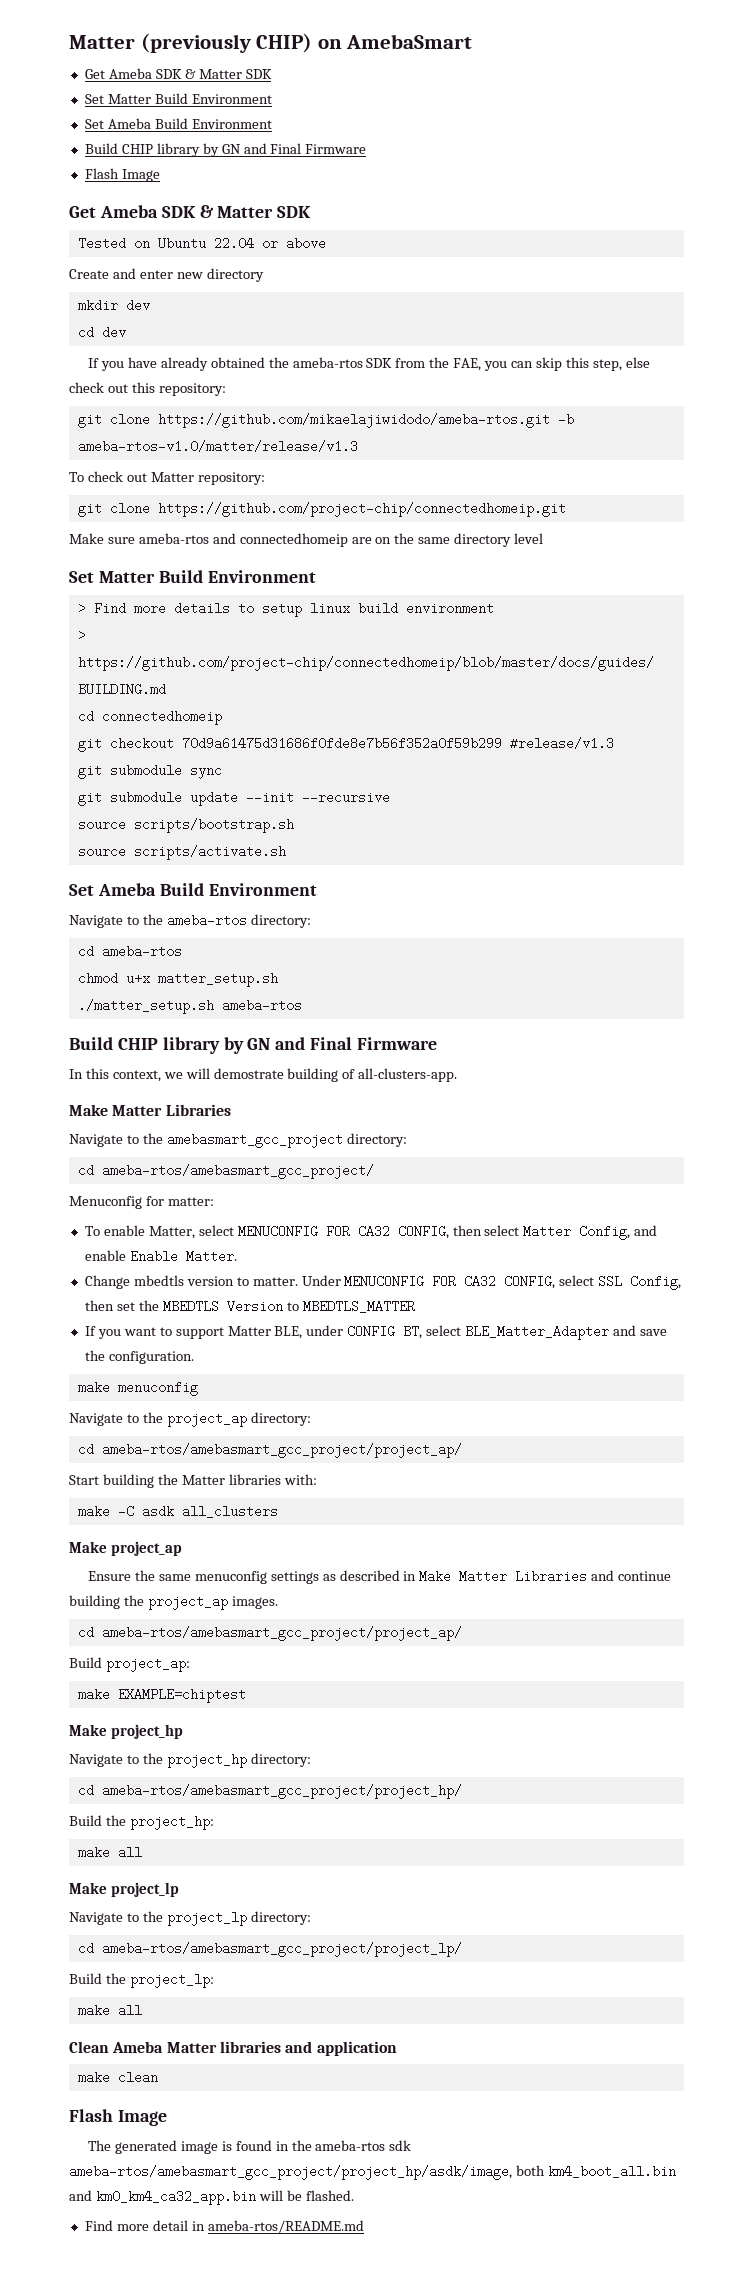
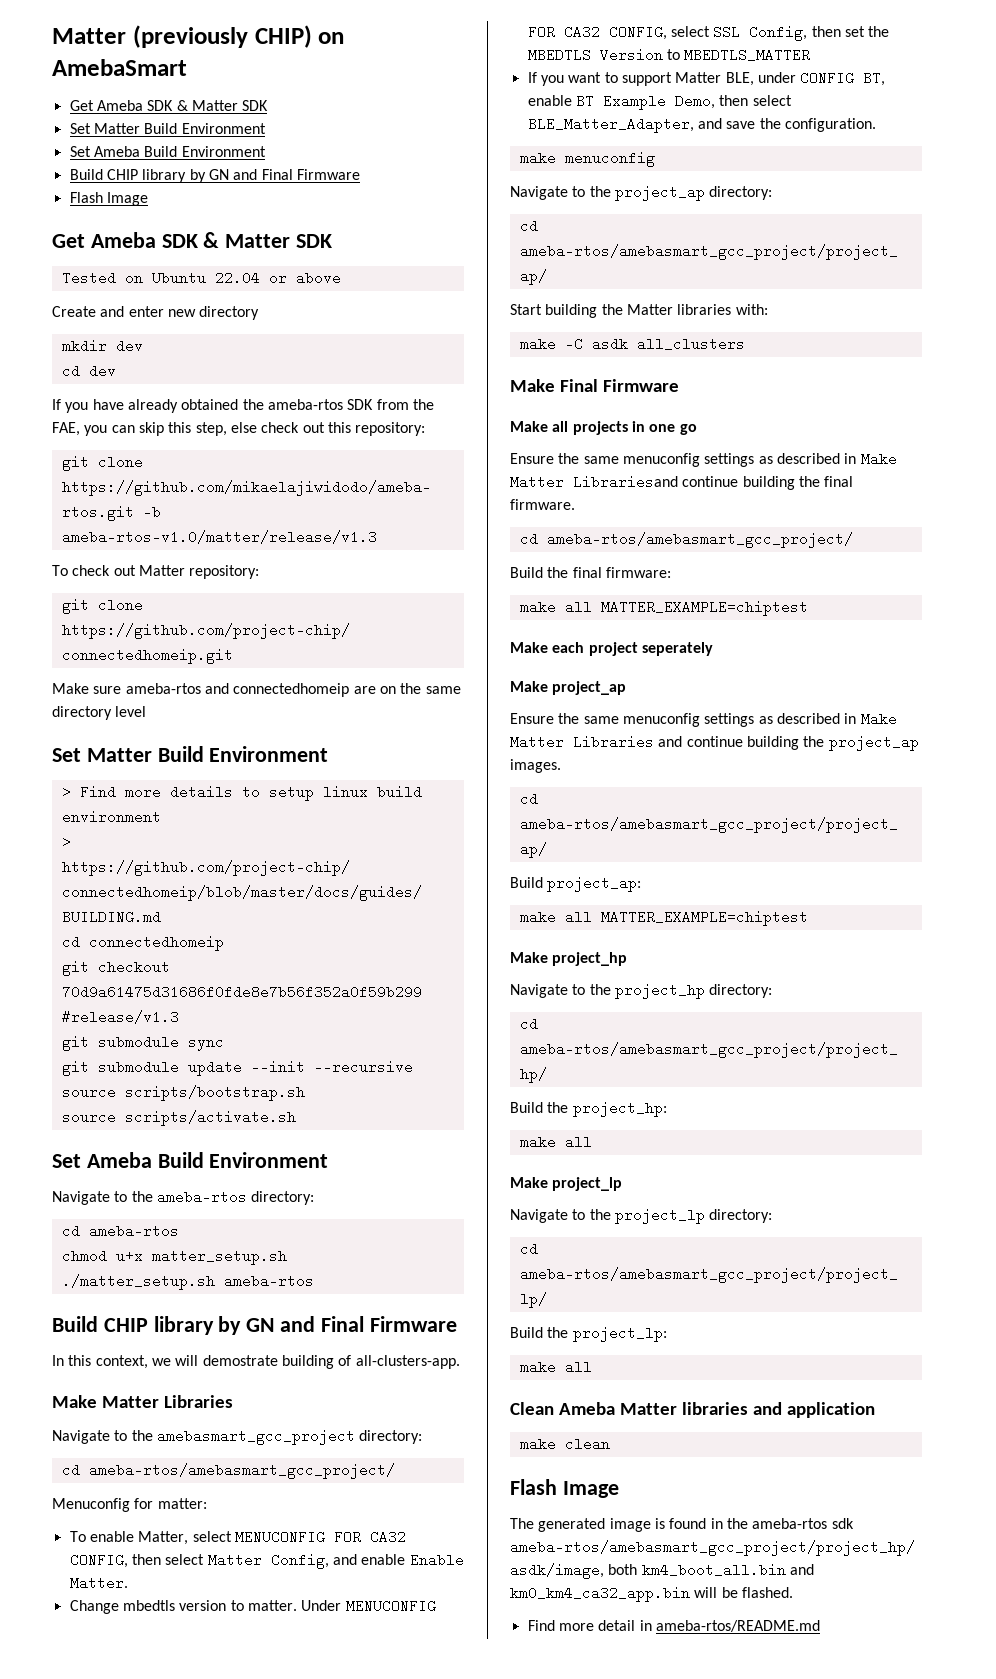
[426,1325,610,1340] select BLE_Matter_Adapter -> [527,94,792,110] [527,117,694,133] enable BT Example Demo, then select BLE_Matter_Adapter,
(278, 1511) none -> [510,379,679,392] [510,421,697,435] [510,452,897,467] [510,475,854,490] [510,499,575,510] [519,532,853,548] [510,567,671,578] [519,600,808,616] [510,642,713,656] // Make Final Firmware // Make all projects in one go // Ensure the same menuconfig settings as described in Make Matter Librariesand continue building the final firmware. // cd ameba-rtos/amebasmart_gcc_project/ // Build the final firmware: // make all MATTER_EXAMPLE=chiptest // Make each project seperately
[117,1688,246,1703] EXAMPLE=chiptest -> [564,910,808,926] all MATTER_EXAMPLE=chiptest

